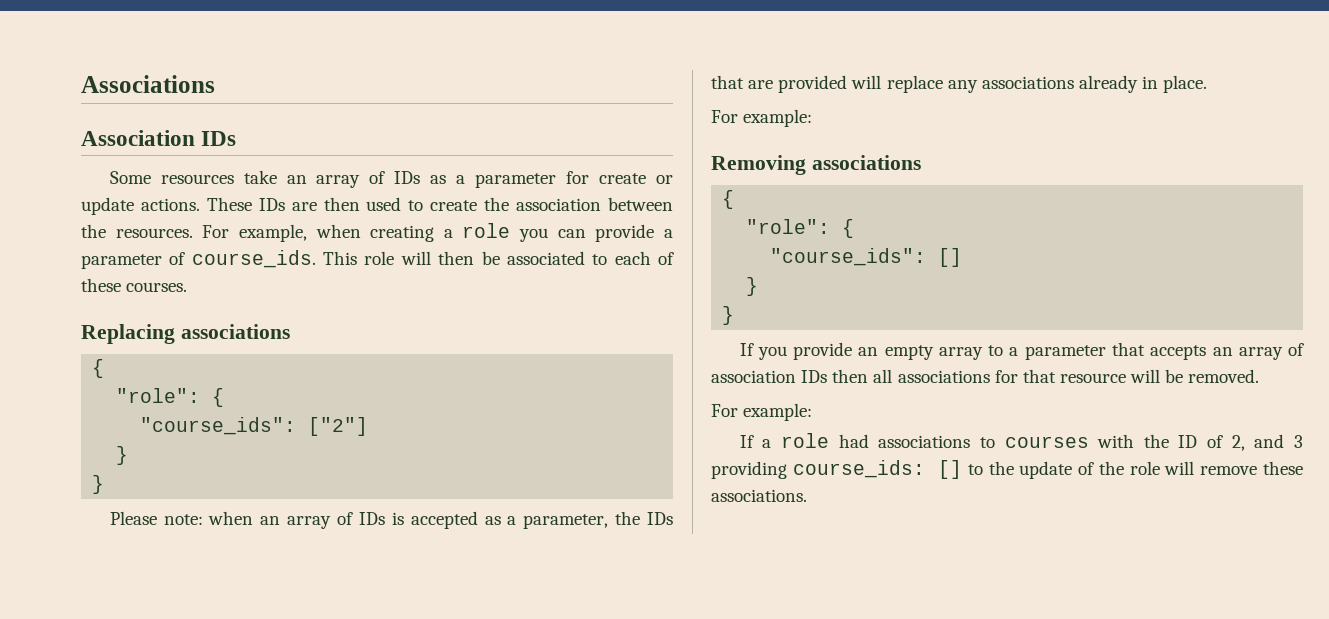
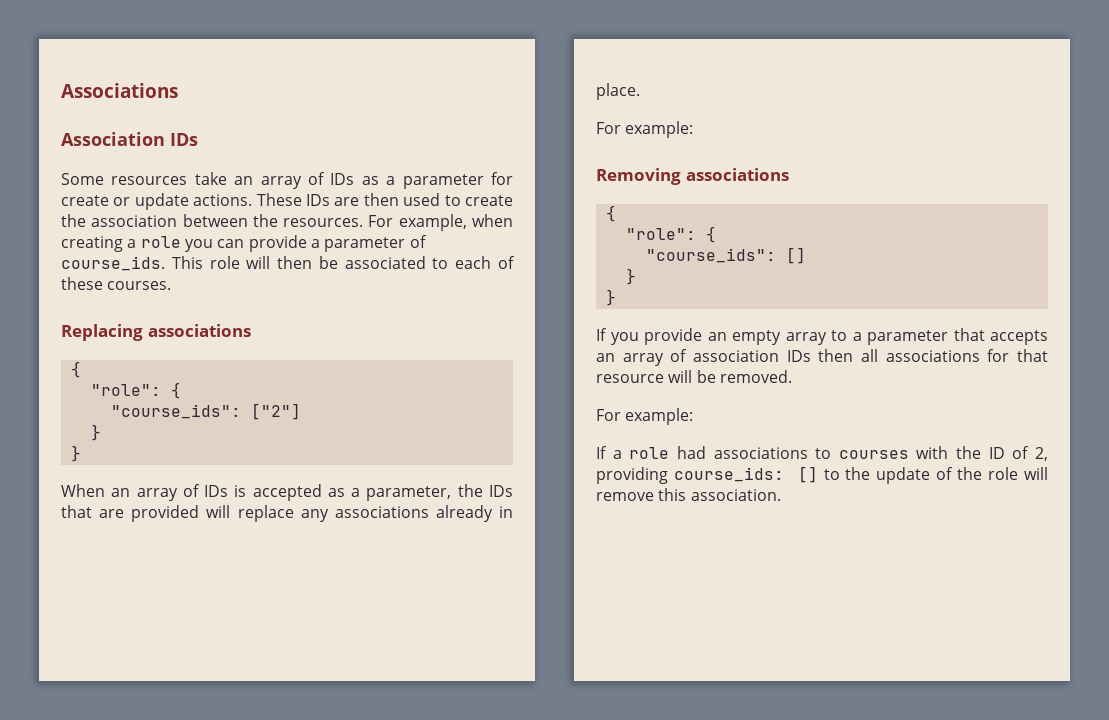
[109,511,254,525] Please note: when -> [61,484,105,497] When
[1254,434,1303,448] and 3 -> (1048, 454) none
[1262,461,1303,475] [711,489,807,502] these associations. -> [658,488,781,501] this association.

